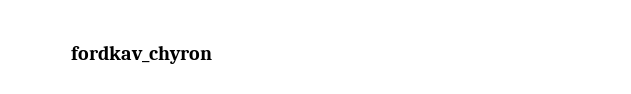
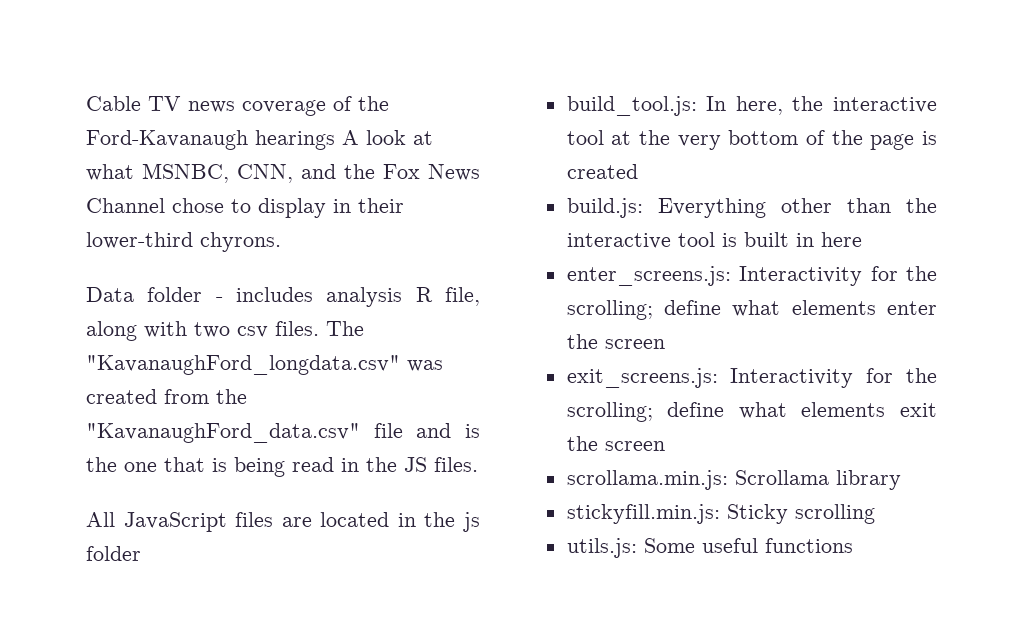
[71,45,212,64] fordkav_chyron -> [86,96,389,116] [86,130,433,150] [86,163,480,183] [86,198,404,218] [86,232,281,252] [86,287,480,307] [86,321,364,341] [86,355,443,375] [86,389,247,404] [86,423,481,443] [86,457,478,477] [86,512,480,532] [86,546,141,561] [566,96,937,116] [566,130,937,150] [566,164,638,179] [566,198,937,218] [566,232,862,249] [566,266,937,286] [566,300,937,320] [566,334,665,349] [566,368,937,388] [566,402,937,422] [566,436,665,451] [566,470,901,490] [566,504,875,524] [566,538,853,558] Cable TV news coverage of the Ford-Kavanaugh hearings A look at what MSNBC, CNN, and the Fox News Channel chose to display in their lower-third chyrons. // Data folder - includes analysis R file, along with two csv files. The "KavanaughFord_longdata.csv" was created from the "KavanaughFord_data.csv" file and is the one that is being read in the JS files. // All JavaScript files are located in the js folder // build_tool.js: In here, the interactive tool at the very bottom of the page is created // build.js: Everything other than the interactive tool is built in here // enter_screens.js: Interactivity for the scrolling; define what elements enter the screen // exit_screens.js: Interactivity for the scrolling; define what elements exit the screen // scrollama.min.js: Scrollama library // stickyfill.min.js: Sticky scrolling // utils.js: Some useful functions

